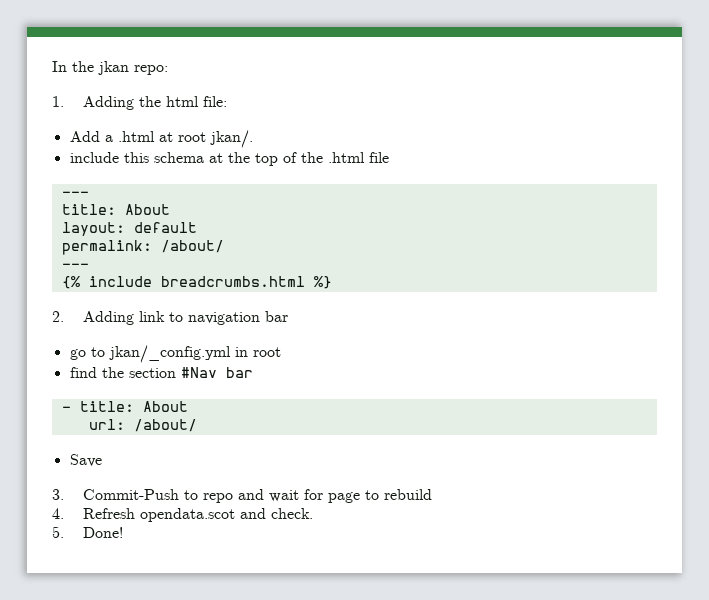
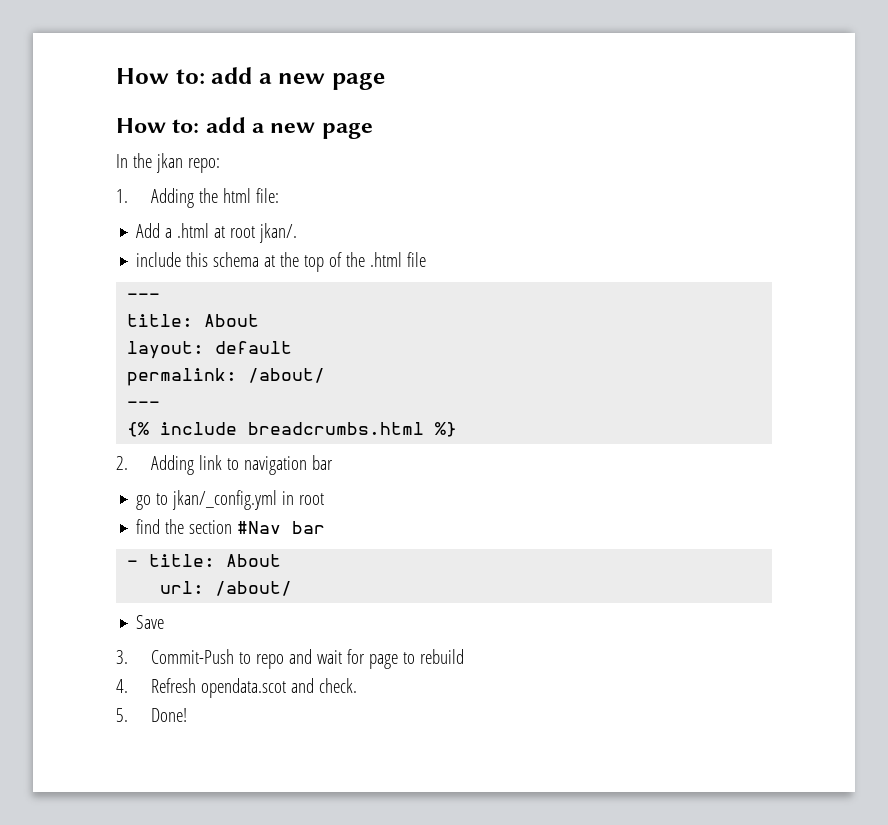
(52, 66) none -> [116,67,386,90] [116,117,373,139] How to: add a new page // How to: add a new page //

